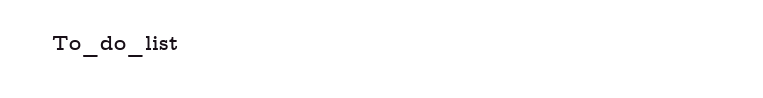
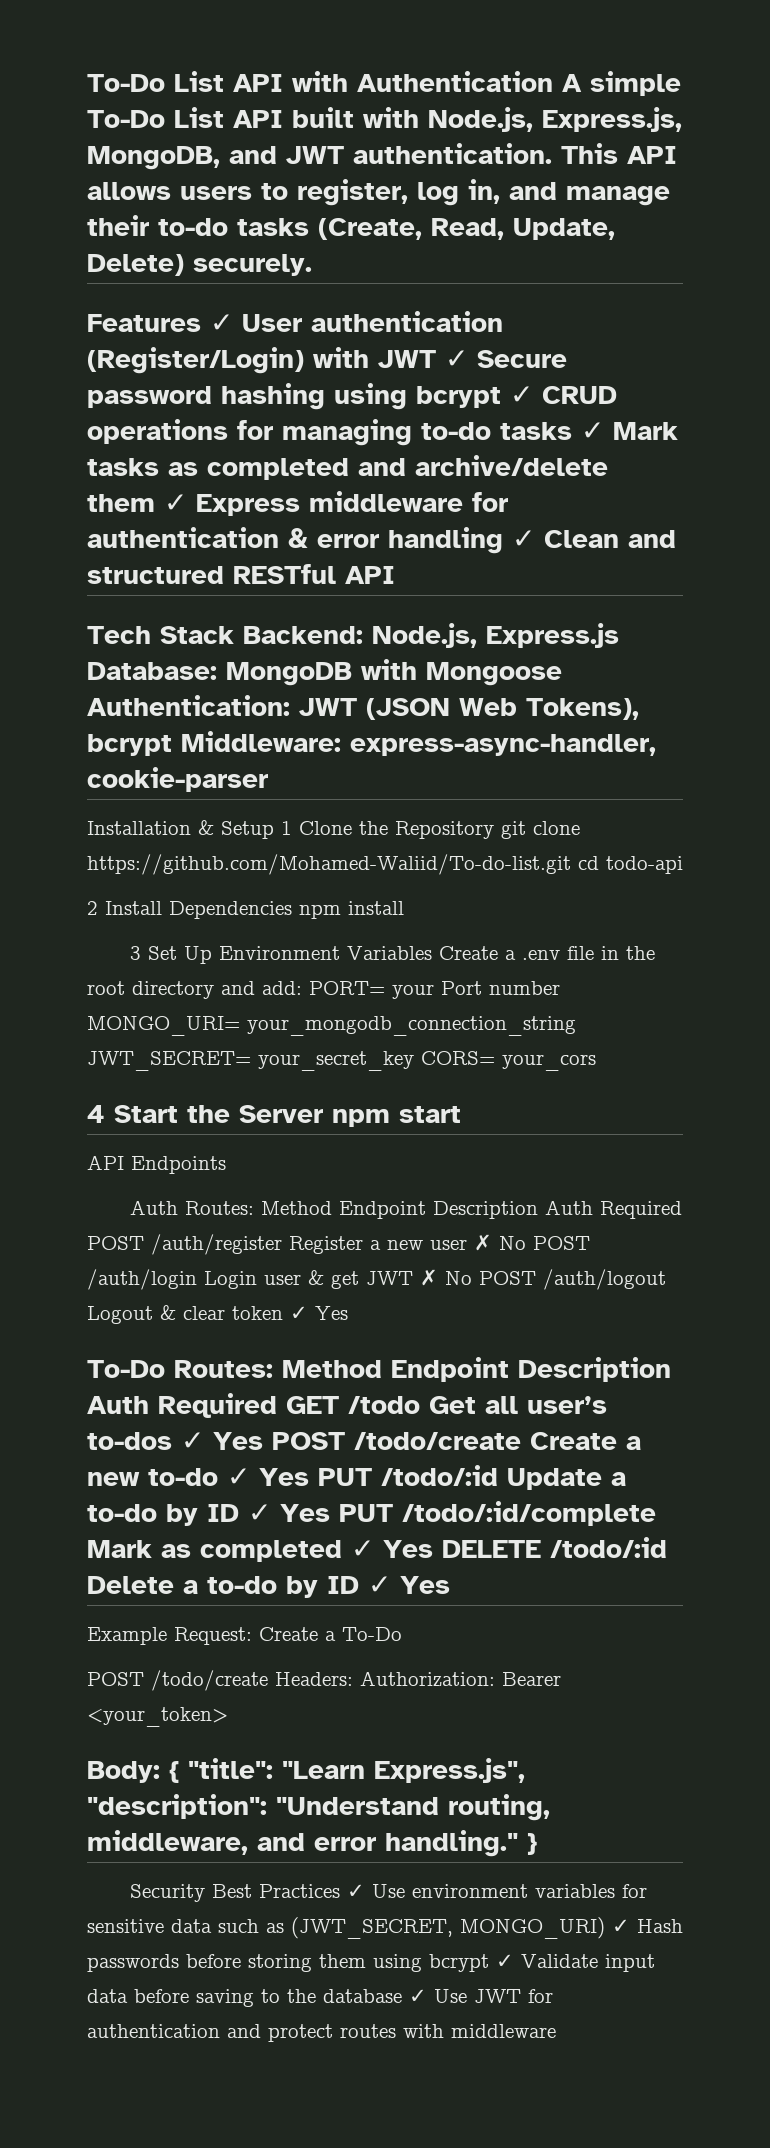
[52,36,178,57] To_do_list -> [87,71,681,96] [87,107,682,132] [87,143,677,170] [87,179,670,206] [87,215,615,240] [87,254,312,276] [87,311,503,332] [87,347,567,374] [87,383,617,410] [87,419,678,446] [87,455,608,480] [87,491,508,516] [87,527,676,554] [87,564,395,584] [87,623,619,648] [87,659,562,686] [87,695,639,720] [87,731,656,756] [87,767,268,792] [87,820,580,839] [87,854,683,875] [87,901,404,919] [130,946,656,964] [87,981,560,999] [87,1016,576,1036] [87,1051,596,1071] [87,1105,461,1127] [87,1155,226,1174] [130,1200,683,1219] [87,1234,590,1255] [87,1269,666,1290] [87,1305,348,1324] [87,1357,671,1382] [87,1393,607,1418] [87,1432,641,1450] [87,1465,626,1490] [87,1501,656,1526] [87,1537,667,1562] [87,1576,450,1598] [87,1627,402,1645] [87,1670,561,1691] [87,1707,228,1727] [87,1758,525,1783] [87,1794,550,1821] [87,1830,537,1857] [130,1884,648,1902] [87,1917,683,1939] [87,1954,655,1972] [87,1989,553,2007] [87,2024,556,2042] To-Do List API with Authentication A simple To-Do List API built with Node.js, Express.js, MongoDB, and JWT authentication. This API allows users to register, log in, and manage their to-do tasks (Create, Read, Update, Delete) securely. // Features ✓ User authentication (Register/Login) with JWT ✓ Secure password hashing using bcrypt ✓ CRUD operations for managing to-do tasks ✓ Mark tasks as completed and archive/delete them ✓ Express middleware for authentication & error handling ✓ Clean and structured RESTful API // Tech Stack Backend: Node.js, Express.js Database: MongoDB with Mongoose Authentication: JWT (JSON Web Tokens), bcrypt Middleware: express-async-handler, cookie-parser // Installation & Setup 1 Clone the Repository git clone https://github.com/Mohamed-Waliid/To-do-list.git cd todo-api // 2 Install Dependencies npm install // 3 Set Up Environment Variables Create a .env file in the root directory and add: PORT= your Port number MONGO_URI= your_mongodb_connection_string JWT_SECRET= your_secret_key CORS= your_cors // 4 Start the Server npm start // API Endpoints // Auth Routes: Method Endpoint Description Auth Required POST /auth/register Register a new user ✗ No POST /auth/login Login user & get JWT ✗ No POST /auth/logout Logout & clear token ✓ Yes // To-Do Routes: Method Endpoint Description Auth Required GET /todo Get all user’s to-dos ✓ Yes POST /todo/create Create a new to-do ✓ Yes PUT /todo/:id Update a to-do by ID ✓ Yes PUT /todo/:id/complete Mark as completed ✓ Yes DELETE /todo/:id Delete a to-do by ID ✓ Yes // Example Request: Create a To-Do // POST /todo/create Headers: Authorization: Bearer <your_token> // Body: { "title": "Learn Express.js", "description": "Understand routing, middleware, and error handling." } // Security Best Practices ✓ Use environment variables for sensitive data such as (JWT_SECRET, MONGO_URI) ✓ Hash passwords before storing them using bcrypt ✓ Validate input data before saving to the database ✓ Use JWT for authentication and protect routes with middleware

